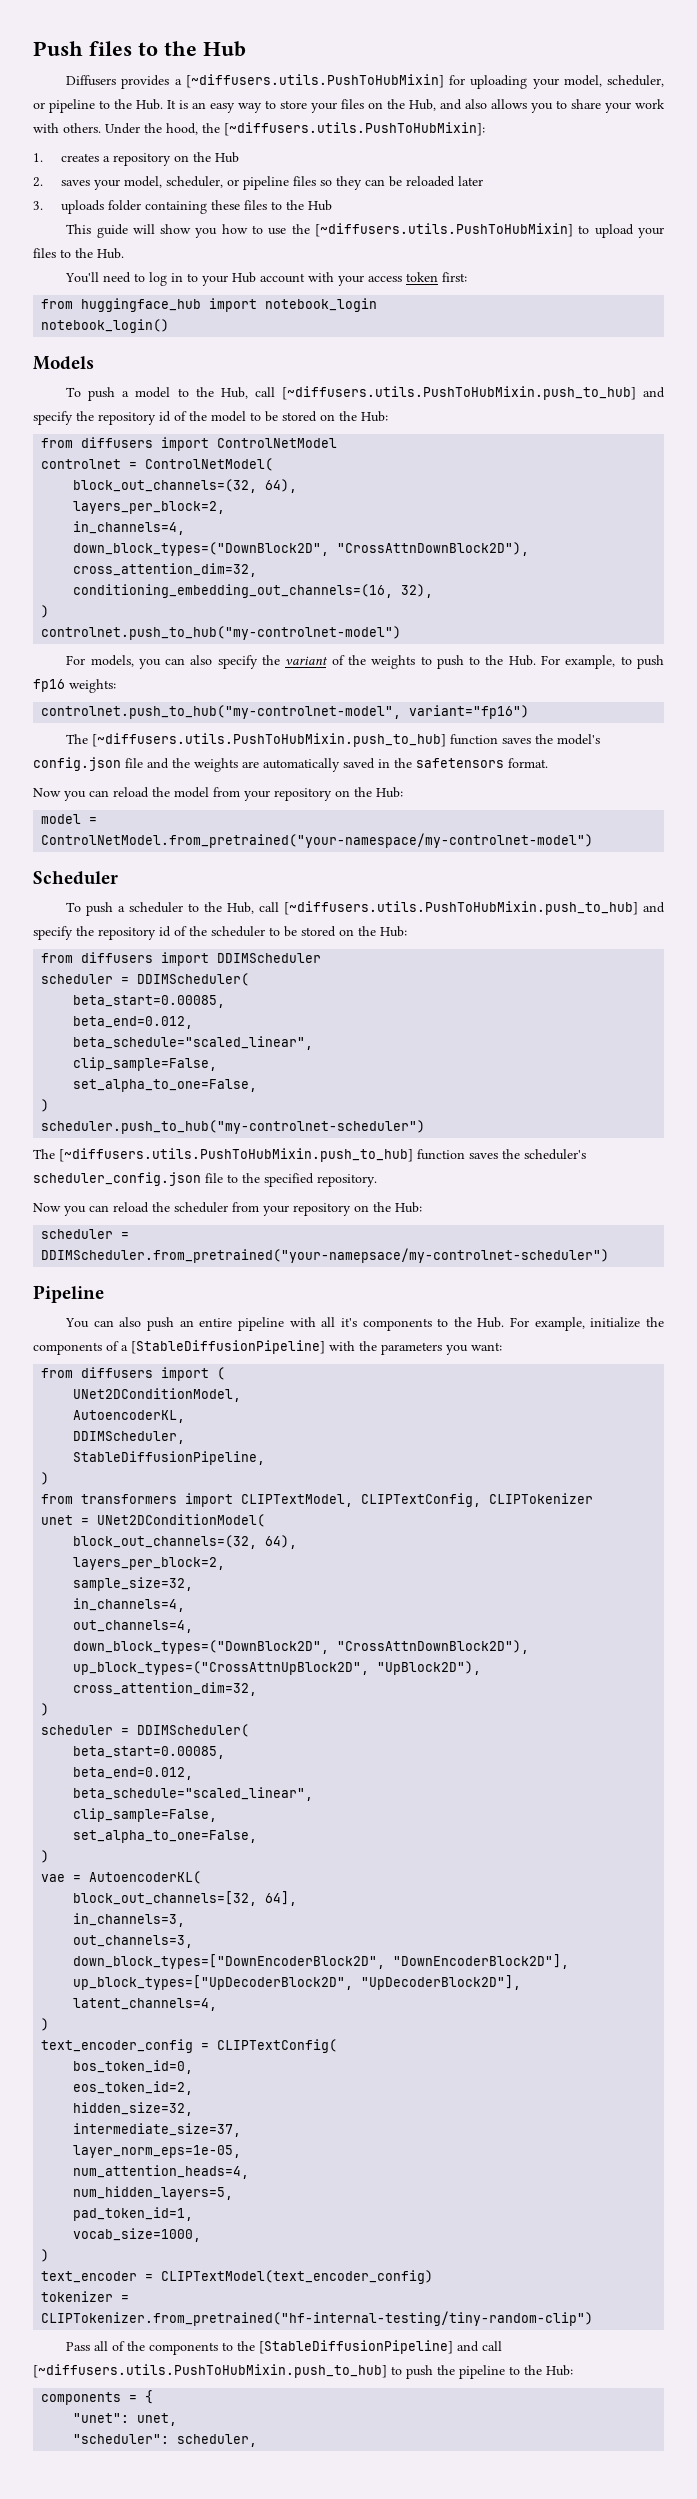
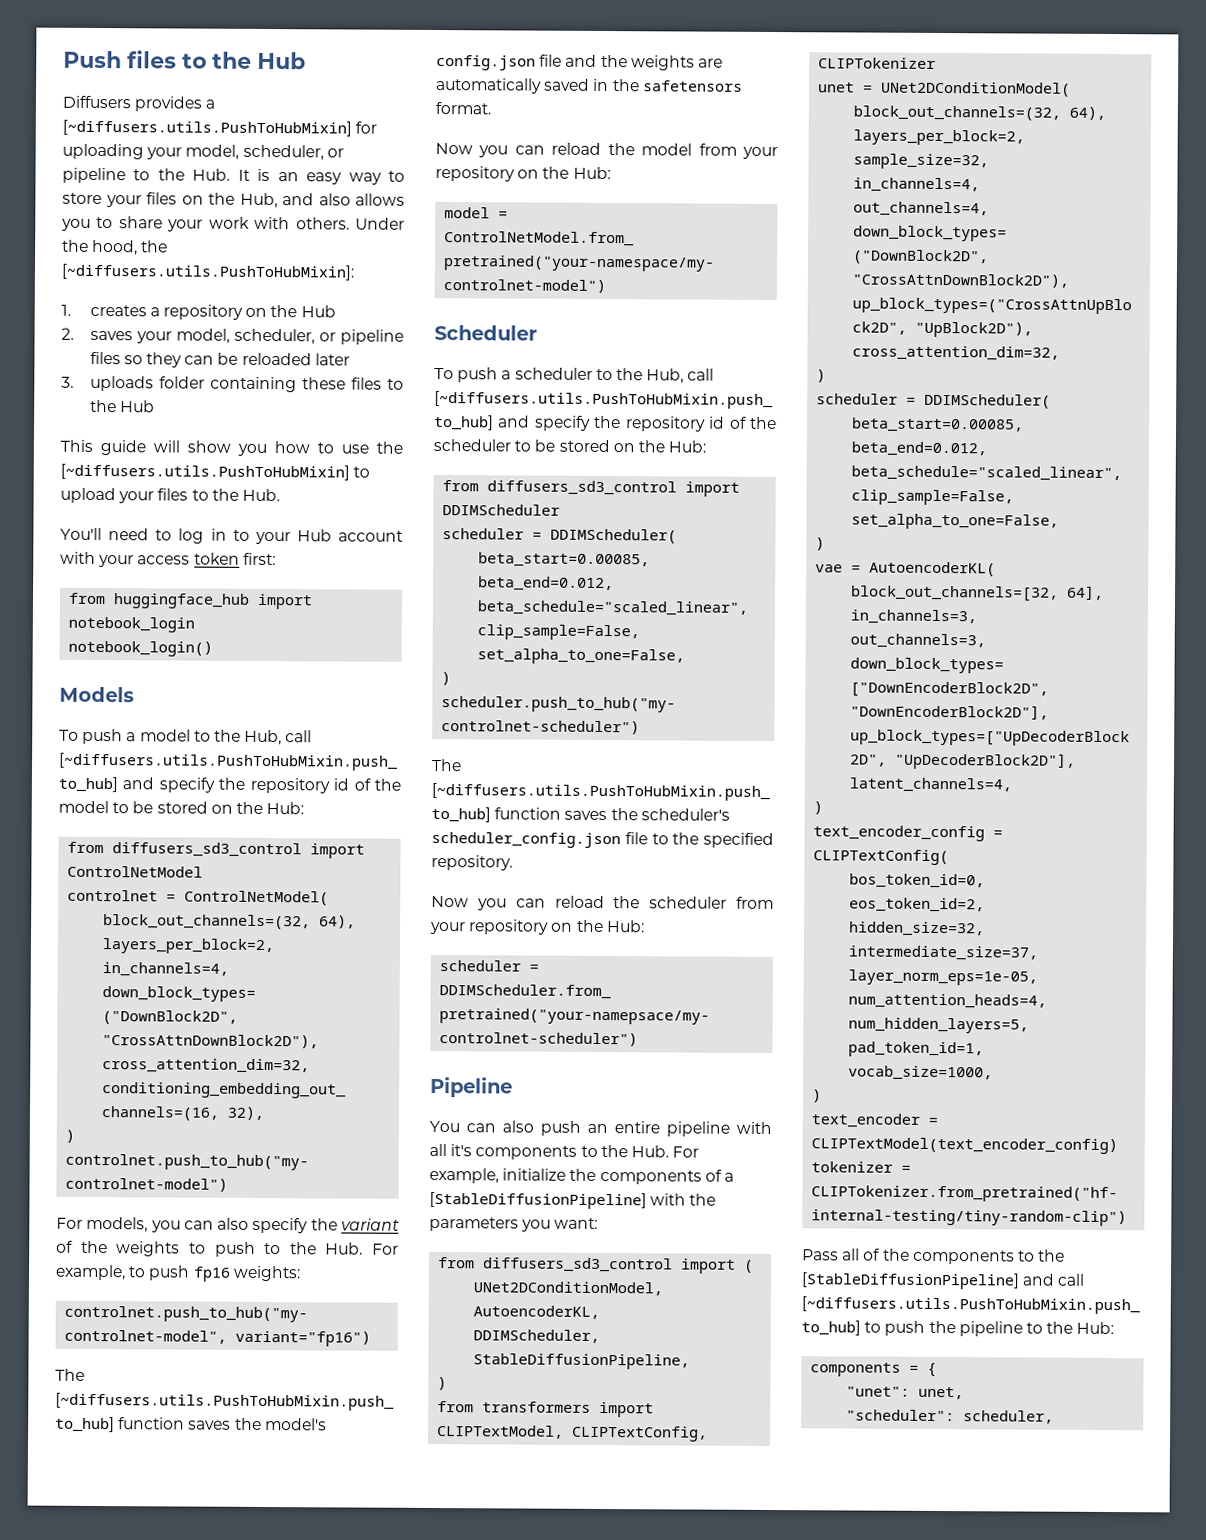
[81,437,154,448] diffusers -> [112,842,303,858] diffusers_sd3_control
[81,952,154,963] diffusers -> [487,480,678,496] diffusers_sd3_control
[81,1367,154,1378] diffusers -> [483,1257,674,1273] diffusers_sd3_control

